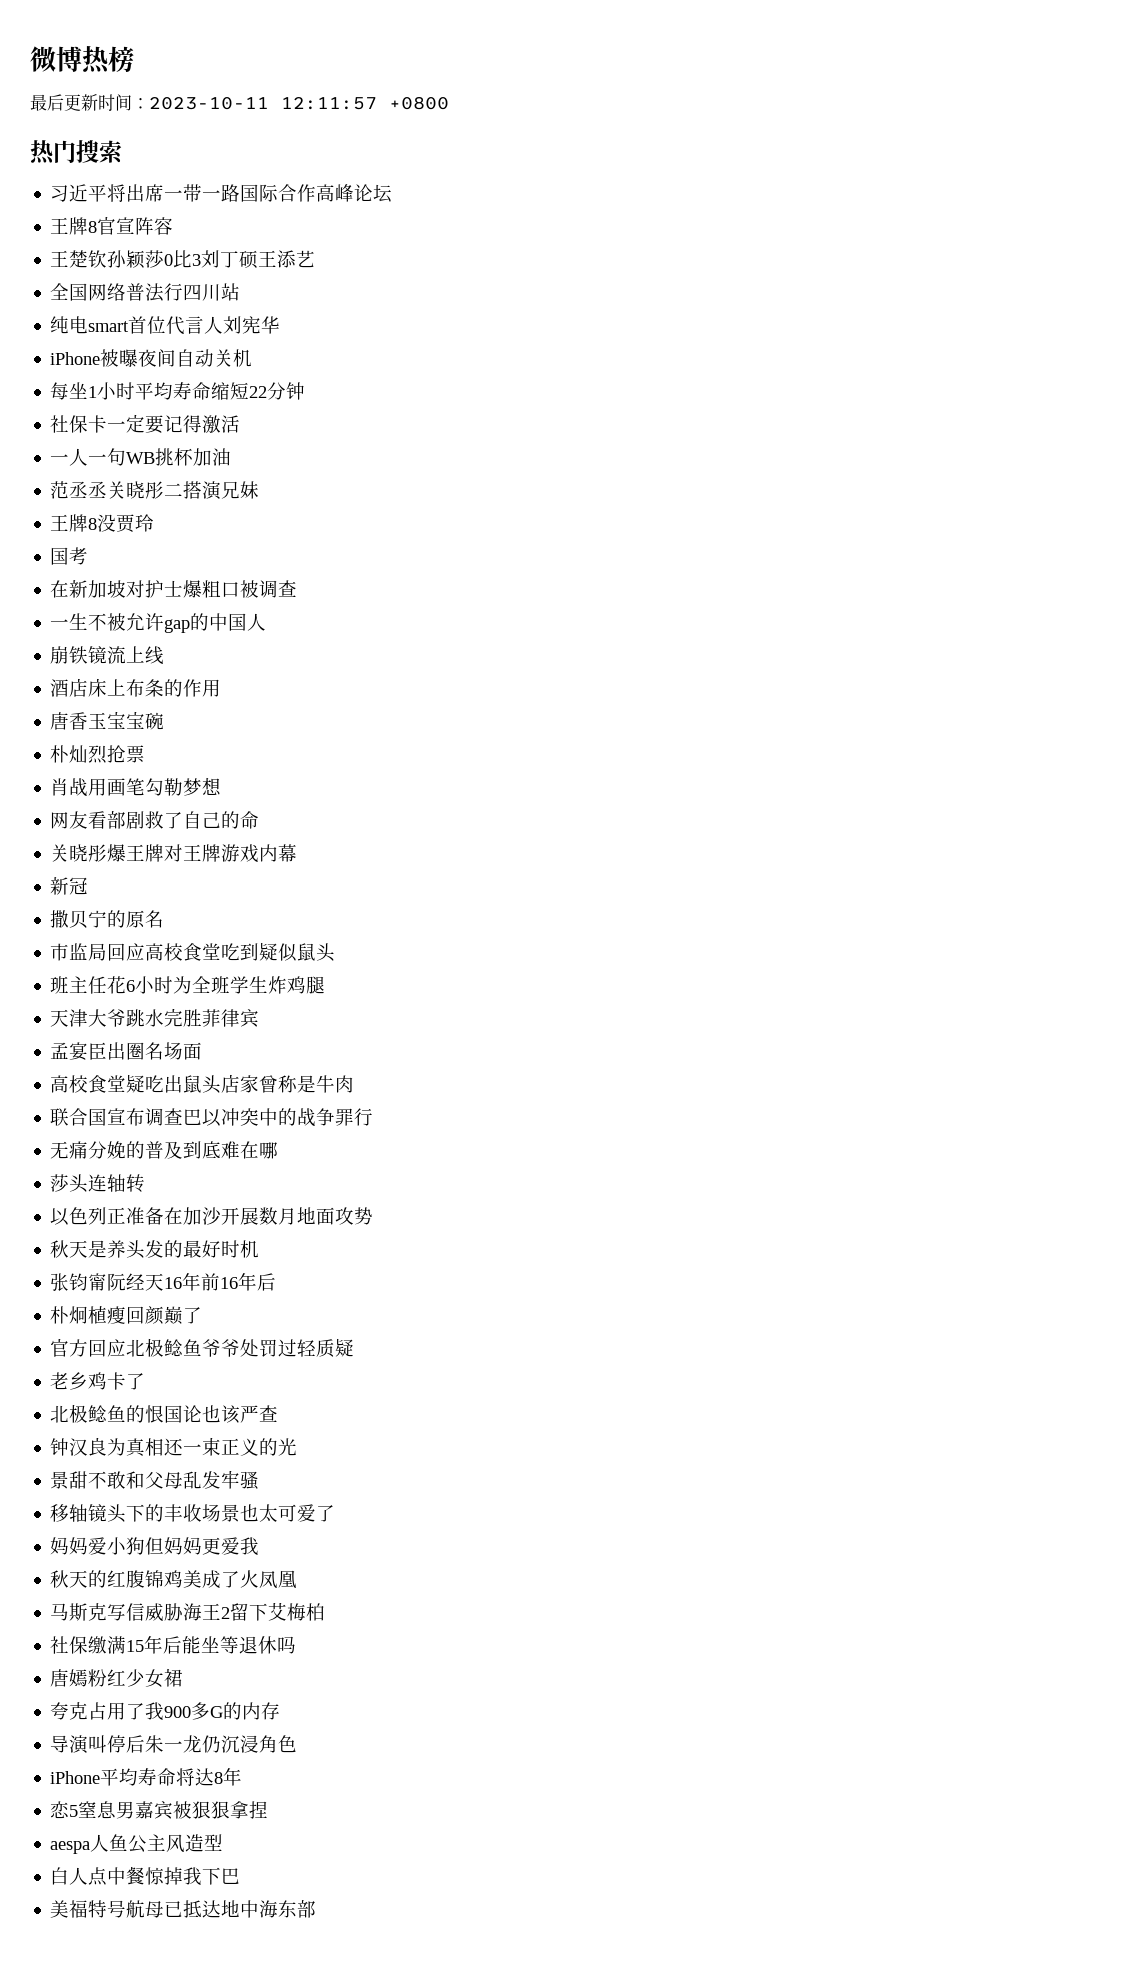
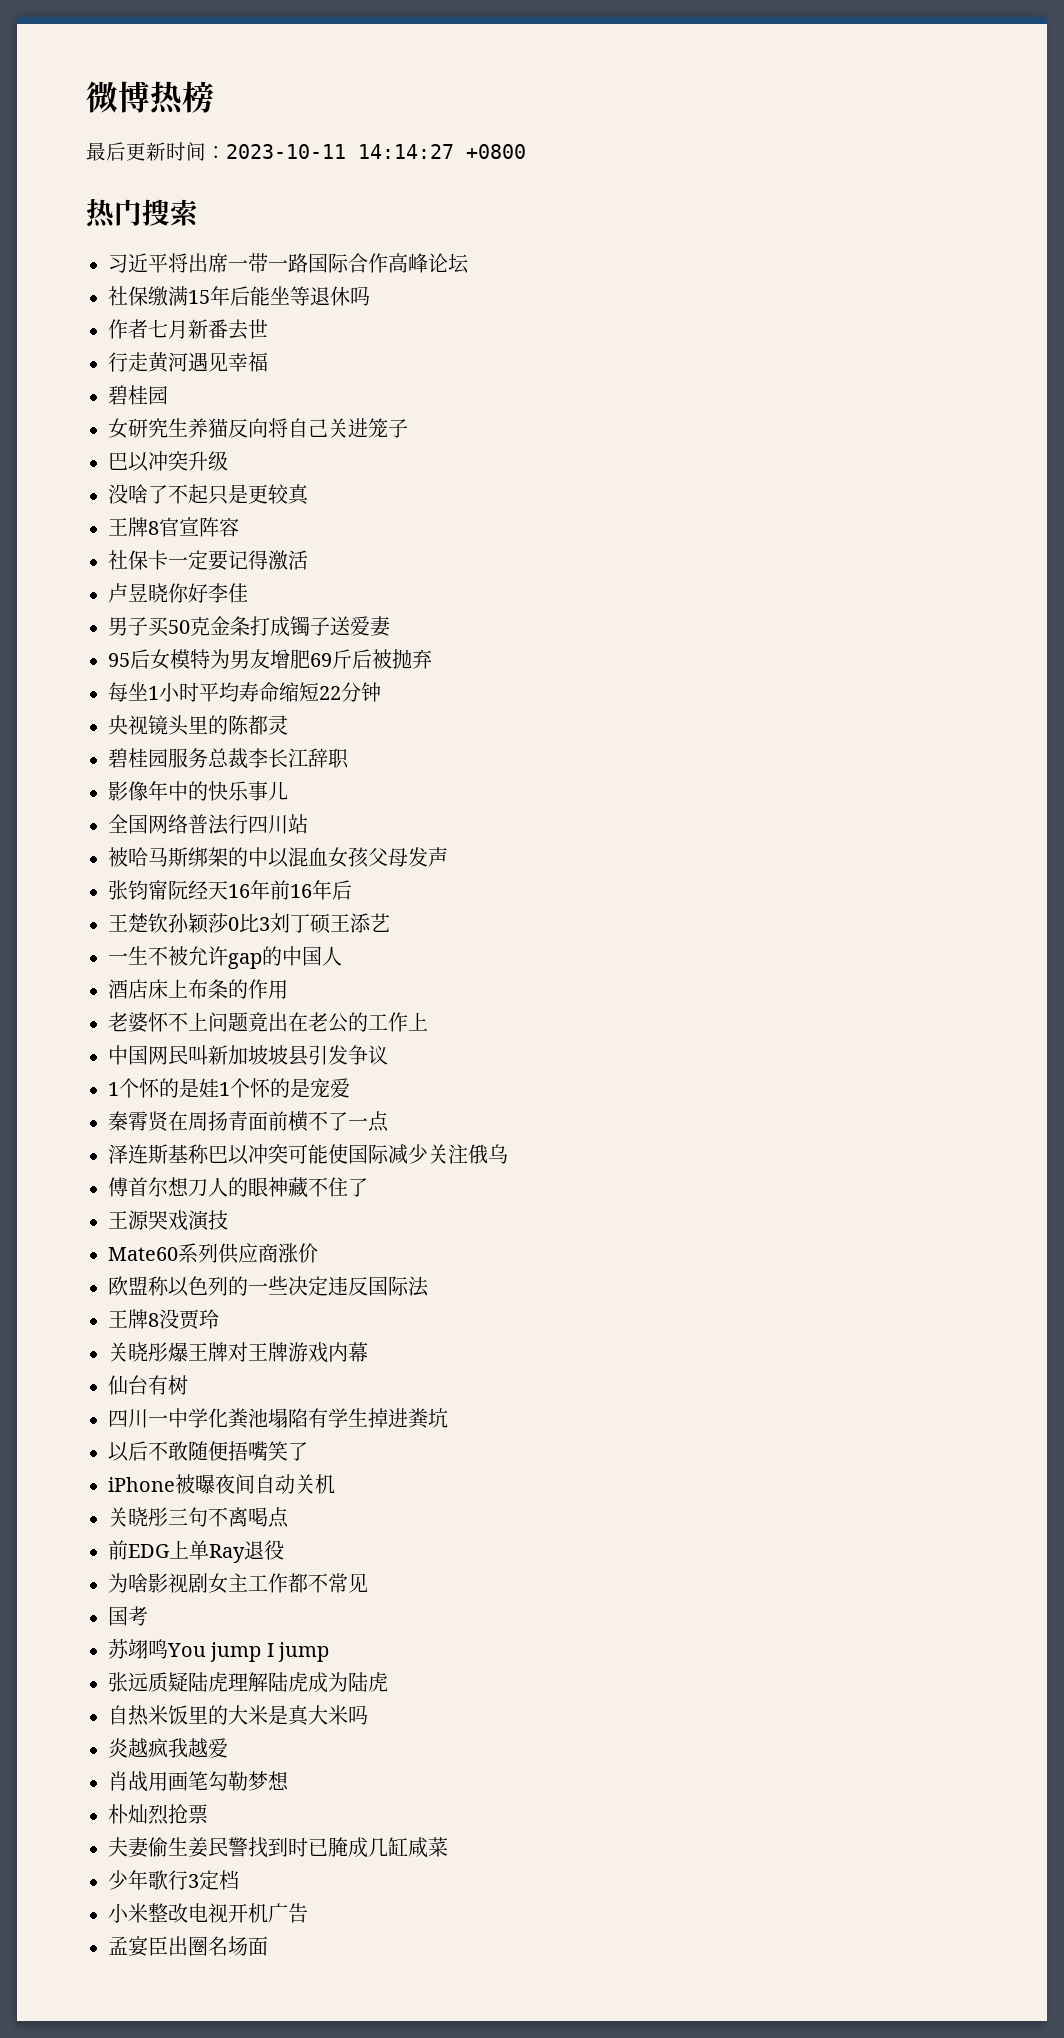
[281,97,377,110] 12:11:57 -> [358,144,454,159] 14:14:27
[50,217,174,235] 王牌8官宣阵容 -> [108,286,370,306] [108,319,268,340] [108,352,268,373] [108,385,168,405] [108,418,408,439] [108,451,228,472] [108,484,309,505] [108,517,239,537] [108,550,308,571] [108,583,248,603] [108,616,391,637] [108,649,432,670] [108,682,381,702] [108,715,288,736] [108,748,349,769] [108,781,288,801] [108,814,308,835] [108,847,448,868] [108,880,352,900] 社保缴满15年后能坐等退休吗 // 作者七月新番去世 // 行走黄河遇见幸福 // 碧桂园 // 女研究生养猫反向将自己关进笼子 // 巴以冲突升级 // 没啥了不起只是更较真 // 王牌8官宣阵容 // 社保卡一定要记得激活 // 卢昱晓你好李佳 // 男子买50克金条打成镯子送爱妻 // 95后女模特为男友增肥69斤后被抛弃 // 每坐1小时平均寿命缩短22分钟 // 央视镜头里的陈都灵 // 碧桂园服务总裁李长江辞职 // 影像年中的快乐事儿 // 全国网络普法行四川站 // 被哈马斯绑架的中以混血女孩父母发声 // 张钧甯阮经天16年前16年后
[50,283,241,302] [50,316,281,335] [50,349,253,367] [50,382,306,400] [50,414,241,434] [50,448,232,466] [50,481,260,500] [50,514,155,533] [50,547,89,565] [50,580,298,598] // 全国网络普法行四川站 // 纯电smart首位代言人刘宪华 // iPhone被曝夜间自动关机 // 每坐1小时平均寿命缩短22分钟 // 社保卡一定要记得激活 // 一人一句WB挑杯加油 // 范丞丞关晓彤二搭演兄妹 // 王牌8没贾玲 // 国考 // 在新加坡对护士爆粗口被调查 -> (390, 922) none
[50,646,165,665] // 崩铁镜流上线 -> (342, 956) none
[50,711,165,730] [50,745,146,764] [50,777,222,797] [50,811,260,829] 唐香玉宝宝碗 // 朴灿烈抢票 // 肖战用画笔勾勒梦想 // 网友看部剧救了自己的命 -> [108,1012,428,1033] [108,1045,388,1066] [108,1078,350,1098] [108,1111,389,1132] [108,1144,508,1165] [108,1177,368,1198] [108,1210,228,1231] [108,1243,318,1264] [108,1276,429,1297] [108,1309,219,1330] 老婆怀不上问题竟出在老公的工作上 // 中国网民叫新加坡坡县引发争议 // 1个怀的是娃1个怀的是宠爱 // 秦霄贤在周扬青面前横不了一点 // 泽连斯基称巴以冲突可能使国际减少关注俄乌 // 傅首尔想刀人的眼神藏不住了 // 王源哭戏演技 // Mate60系列供应商涨价 // 欧盟称以色列的一些决定违反国际法 // 王牌8没贾玲
[50,877,89,895] [50,910,165,929] [50,942,336,962] [50,976,326,994] [50,1008,260,1028] [50,1042,203,1061] [50,1074,355,1094] [50,1108,374,1127] [50,1141,279,1159] [50,1174,146,1193] [50,1207,374,1226] [50,1240,260,1259] [50,1272,277,1291] [50,1306,203,1325] [50,1338,355,1358] [50,1372,146,1390] [50,1404,279,1424] [50,1437,298,1457] [50,1470,260,1490] [50,1504,336,1523] [50,1537,260,1555] [50,1570,298,1589] [50,1602,326,1622] [50,1635,297,1654] [50,1668,184,1688] [50,1702,281,1720] [50,1735,298,1754] [50,1767,243,1786] [50,1801,269,1820] [50,1834,224,1854] [50,1866,241,1886] [50,1900,317,1918] 新冠 // 撒贝宁的原名 // 市监局回应高校食堂吃到疑似鼠头 // 班主任花6小时为全班学生炸鸡腿 // 天津大爷跳水完胜菲律宾 // 孟宴臣出圈名场面 // 高校食堂疑吃出鼠头店家曾称是牛肉 // 联合国宣布调查巴以冲突中的战争罪行 // 无痛分娩的普及到底难在哪 // 莎头连轴转 // 以色列正准备在加沙开展数月地面攻势 // 秋天是养头发的最好时机 // 张钧甯阮经天16年前16年后 // 朴炯植瘦回颜巅了 // 官方回应北极鲶鱼爷爷处罚过轻质疑 // 老乡鸡卡了 // 北极鲶鱼的恨国论也该严查 // 钟汉良为真相还一束正义的光 // 景甜不敢和父母乱发牢骚 // 移轴镜头下的丰收场景也太可爱了 // 妈妈爱小狗但妈妈更爱我 // 秋天的红腹锦鸡美成了火凤凰 // 马斯克写信威胁海王2留下艾梅柏 // 社保缴满15年后能坐等退休吗 // 唐嫣粉红少女裙 // 夸克占用了我900多G的内存 // 导演叫停后朱一龙仍沉浸角色 // iPhone平均寿命将达8年 // 恋5窒息男嘉宾被狠狠拿捏 // aespa人鱼公主风造型 // 白人点中餐惊掉我下巴 // 美福特号航母已抵达地中海东部 -> [108,1375,188,1395] [108,1408,448,1429] [108,1441,308,1462] [108,1474,335,1494] [108,1507,289,1528] [108,1540,284,1563] [108,1573,368,1594] [108,1606,148,1626] [108,1638,330,1662] [108,1672,388,1693] [108,1705,368,1726] [108,1738,228,1758] [108,1771,289,1792] [108,1804,208,1825] [108,1837,448,1858] [108,1870,239,1890] [108,1903,308,1923] [108,1936,268,1957] 仙台有树 // 四川一中学化粪池塌陷有学生掉进粪坑 // 以后不敢随便捂嘴笑了 // iPhone被曝夜间自动关机 // 关晓彤三句不离喝点 // 前EDG上单Ray退役 // 为啥影视剧女主工作都不常见 // 国考 // 苏翊鸣You jump I jump // 张远质疑陆虎理解陆虎成为陆虎 // 自热米饭里的大米是真大米吗 // 炎越疯我越爱 // 肖战用画笔勾勒梦想 // 朴灿烈抢票 // 夫妻偷生姜民警找到时已腌成几缸咸菜 // 少年歌行3定档 // 小米整改电视开机广告 // 孟宴臣出圈名场面

